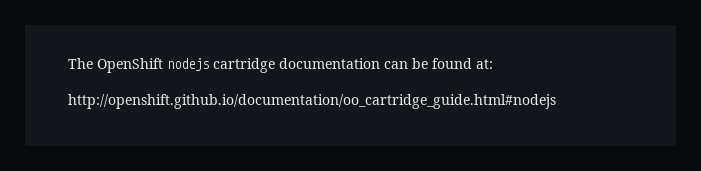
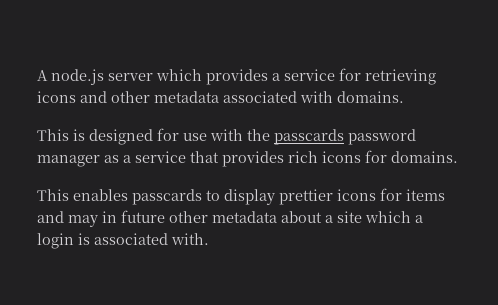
[68,58,493,73] [68,94,556,109] The OpenShift nodejs cartridge documentation can be found at: // http://openshift.github.io/documentation/oo_cartridge_guide.html#nodejs -> [37,68,436,85] [37,91,404,103] [37,128,416,145] [37,150,458,167] [37,188,445,205] [37,210,423,227] [37,233,209,249] A node.js server which provides a service for retrieving icons and other metadata associated with domains. // This is designed for use with the passcards password manager as a service that provides rich icons for domains. // This enables passcards to display prettier icons for items and may in future other metadata about a site which a login is associated with.

